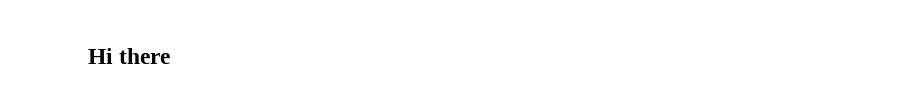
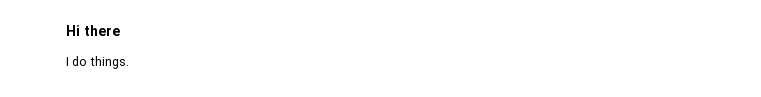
(171, 56) none -> [66,56,129,69] // I do things.

